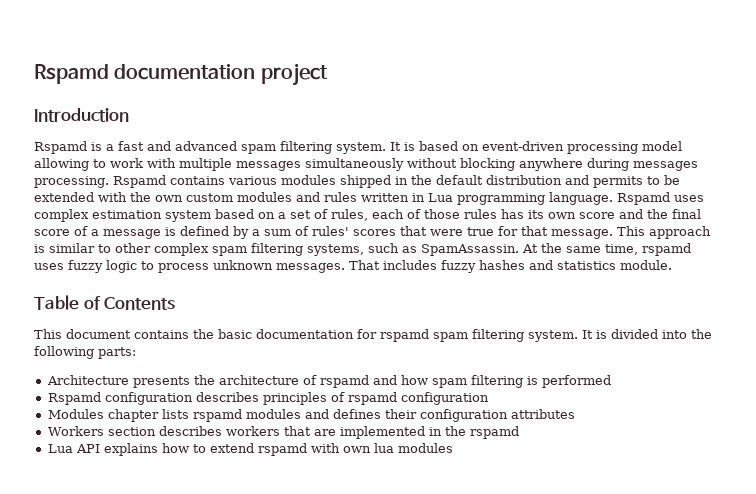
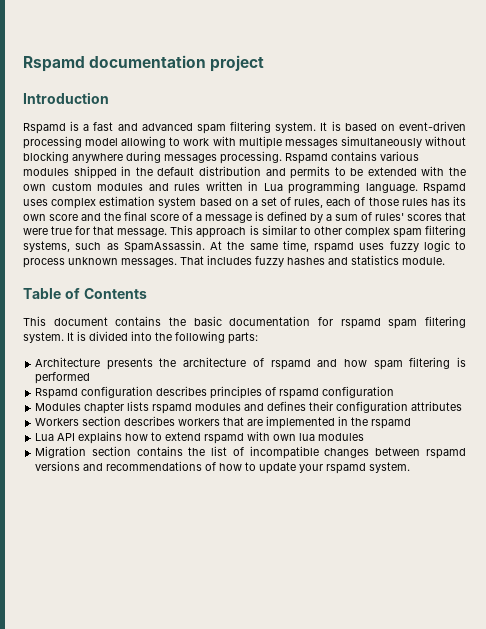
(453, 448) none -> [35,446,466,459] [35,461,411,474] // Migration section contains the list of incompatible changes between rspamd versions and recommendations of how to update your rspamd system.

